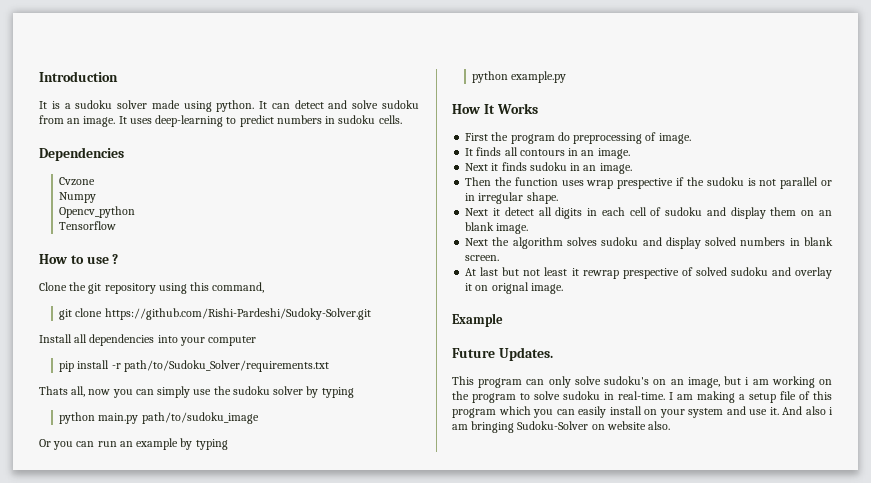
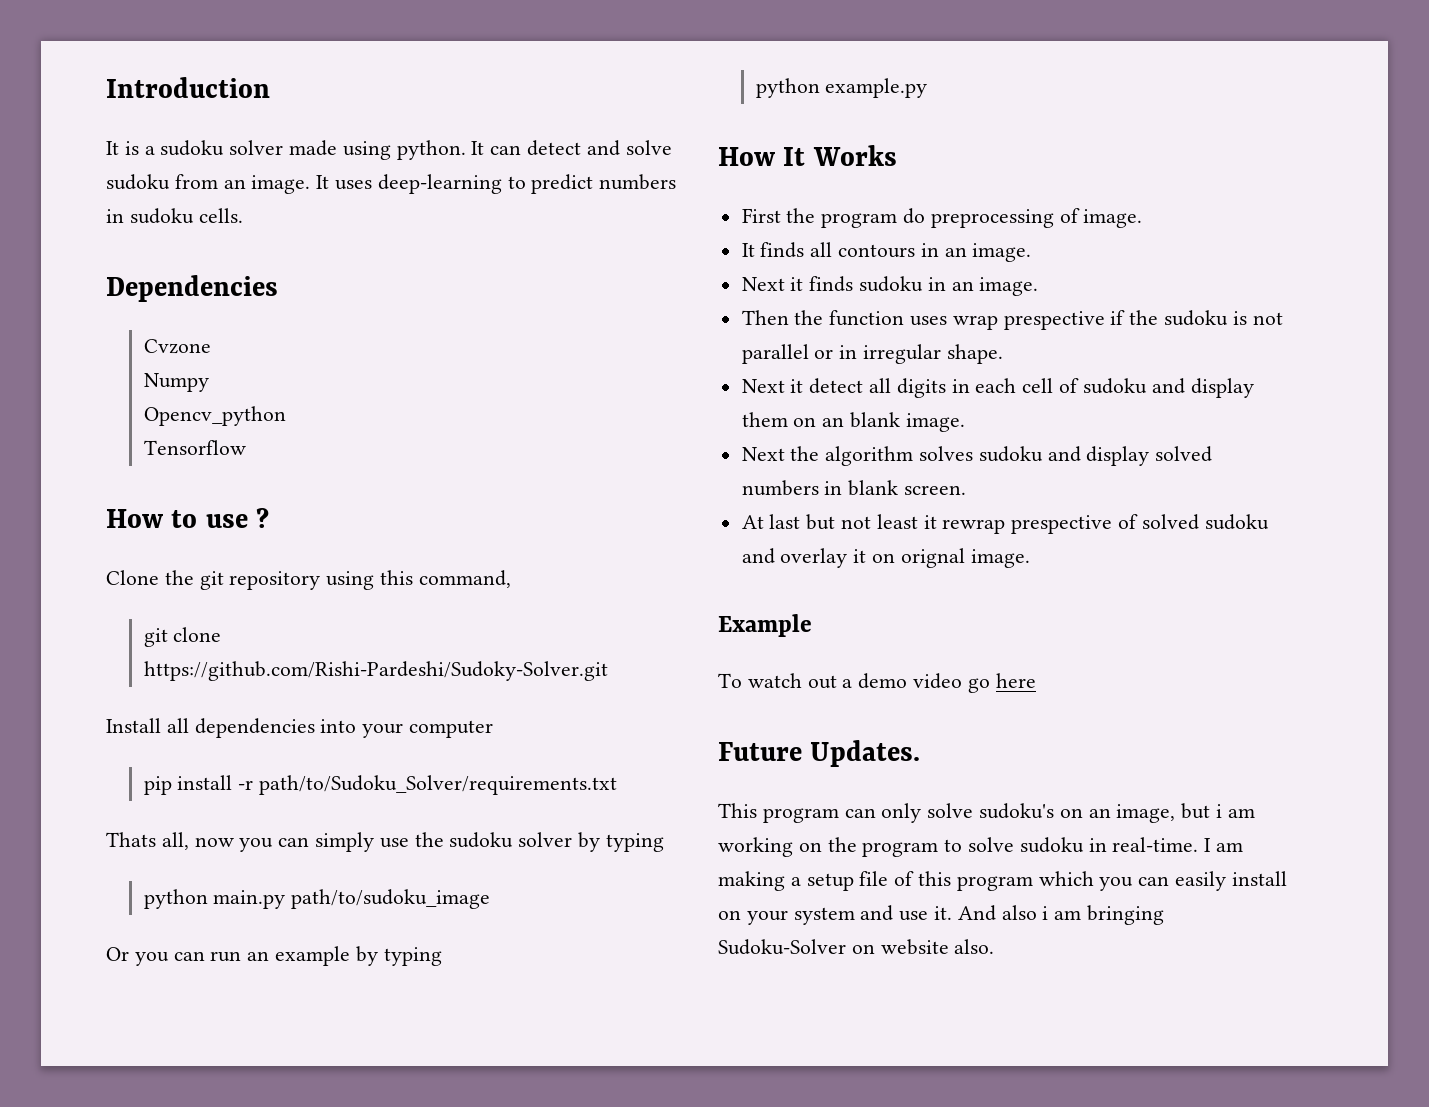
(503, 320) none -> [718,673,1036,693] // To watch out a demo video go here

